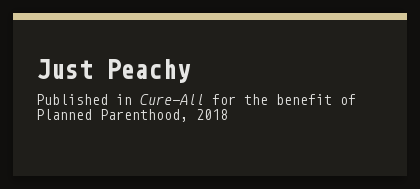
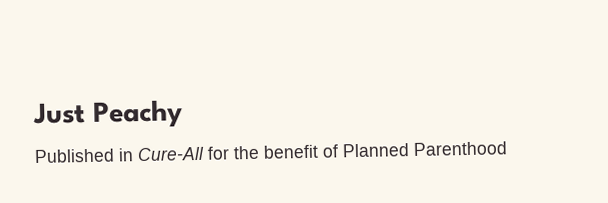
[100,109,228,122] Parenthood, 2018 -> [413,141,508,156] Parenthood

